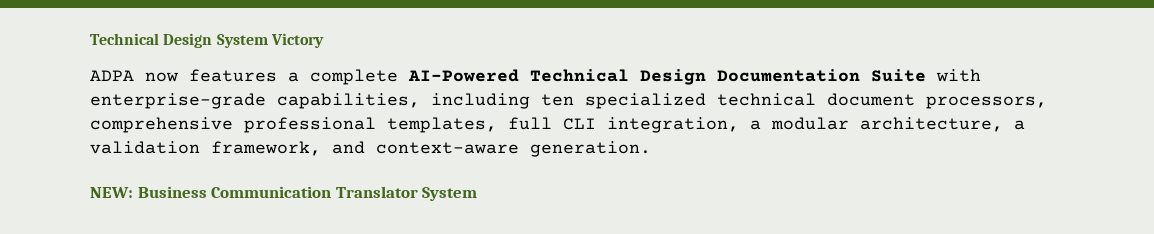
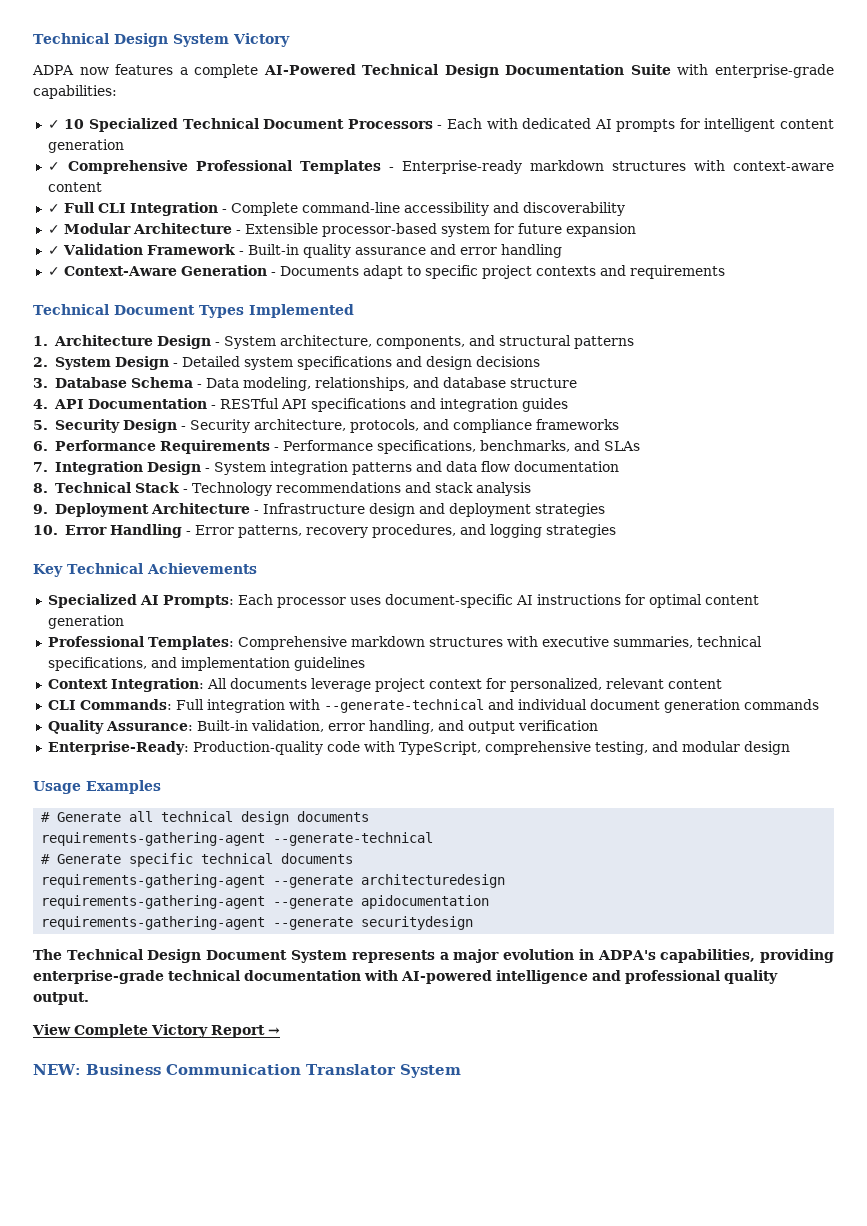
[277,93,1047,109] [90,117,1025,133] [90,141,651,157] capabilities, including ten specialized technical document processors, comprehensive professional templates, full CLI integration, a modular architecture, a validation framework, and context-aware generation. -> [33,85,117,99] [47,118,835,132] [47,139,124,153] [47,160,834,174] [47,182,102,192] [47,202,625,216] [47,223,636,237] [47,244,562,258] [47,265,725,279] [33,304,354,318] [33,335,634,349] [33,356,540,370] [33,377,577,391] [33,398,568,412] [33,419,619,433] [33,440,640,454] [33,461,619,475] [33,482,531,496] [33,503,605,517] [33,524,616,538] [33,563,257,577] [47,594,759,608] [47,615,124,629] [47,636,762,650] [47,657,365,671] [47,678,722,692] [47,699,819,713] [47,720,598,734] [47,741,790,755] [33,780,161,794] [41,811,370,825] [41,832,434,846] [41,853,354,867] [41,874,506,888] [41,895,490,909] [41,916,474,930] [33,949,834,963] [33,970,778,984] [33,992,89,1005] [32,1024,280,1038] capabilities: // ✓ 10 Specialized Technical Document Processors - Each with dedicated AI prompts for intelligent content generation // ✓ Comprehensive Professional Templates - Enterprise-ready markdown structures with context-aware content // ✓ Full CLI Integration - Complete command-line accessibility and discoverability // ✓ Modular Architecture - Extensible processor-based system for future expansion // ✓ Validation Framework - Built-in quality assurance and error handling // ✓ Context-Aware Generation - Documents adapt to specific project contexts and requirements // Technical Document Types Implemented // 1. Architecture Design - System architecture, components, and structural patterns // 2. System Design - Detailed system specifications and design decisions // 3. Database Schema - Data modeling, relationships, and database structure // 4. API Documentation - RESTful API specifications and integration guides // 5. Security Design - Security architecture, protocols, and compliance frameworks // 6. Performance Requirements - Performance specifications, benchmarks, and SLAs // 7. Integration Design - System integration patterns and data flow documentation // 8. Technical Stack - Technology recommendations and stack analysis // 9. Deployment Architecture - Infrastructure design and deployment strategies // 10. Error Handling - Error patterns, recovery procedures, and logging strategies // Key Technical Achievements // Specialized AI Prompts: Each processor uses document-specific AI instructions for optimal content generation // Professional Templates: Comprehensive markdown structures with executive summaries, technical specifications, and implementation guidelines // Context Integration: All documents leverage project context for personalized, relevant content // CLI Commands: Full integration with --generate-technical and individual document generation commands // Quality Assurance: Built-in validation, error handling, and output verification // Enterprise-Ready: Production-quality code with TypeScript, comprehensive testing, and modular design // Usage Examples // # Generate all technical design documents // requirements-gathering-agent --generate-technical // # Generate specific technical documents // requirements-gathering-agent --generate architecturedesign // requirements-gathering-agent --generate apidocumentation // requirements-gathering-agent --generate securitydesign // The Technical Design Document System represents a major evolution in ADPA's capabilities, providing enterprise-grade technical documentation with AI-powered intelligence and professional quality output. // View Complete Victory Report →

